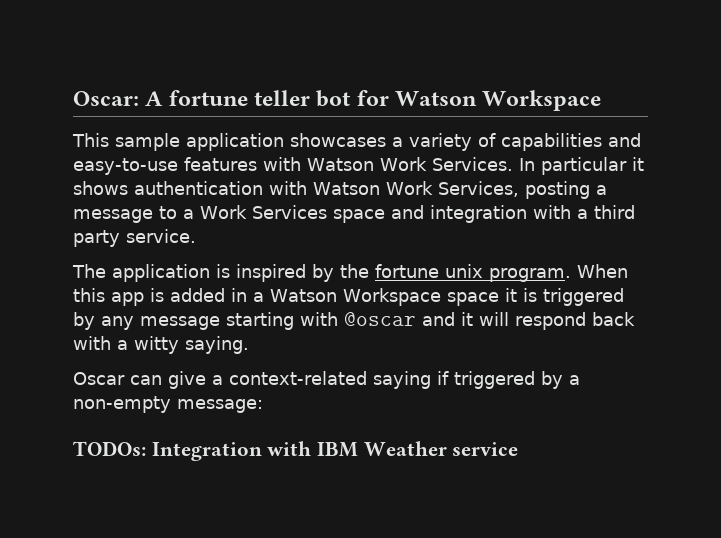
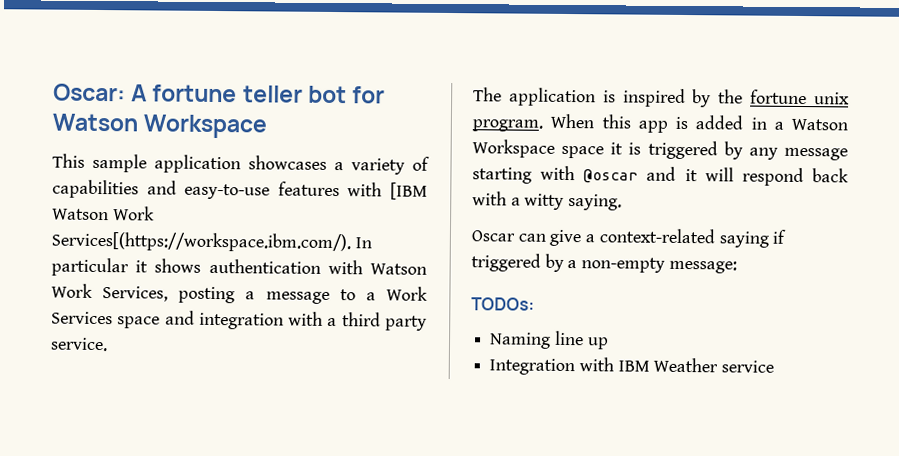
[307,157,513,171] Watson Work Services. -> [390,182,428,200] [52,206,155,221] [51,231,351,253] [IBM Watson Work Services[(https://workspace.ibm.com/).
(146, 448) none -> [489,330,609,350] // Naming line up //

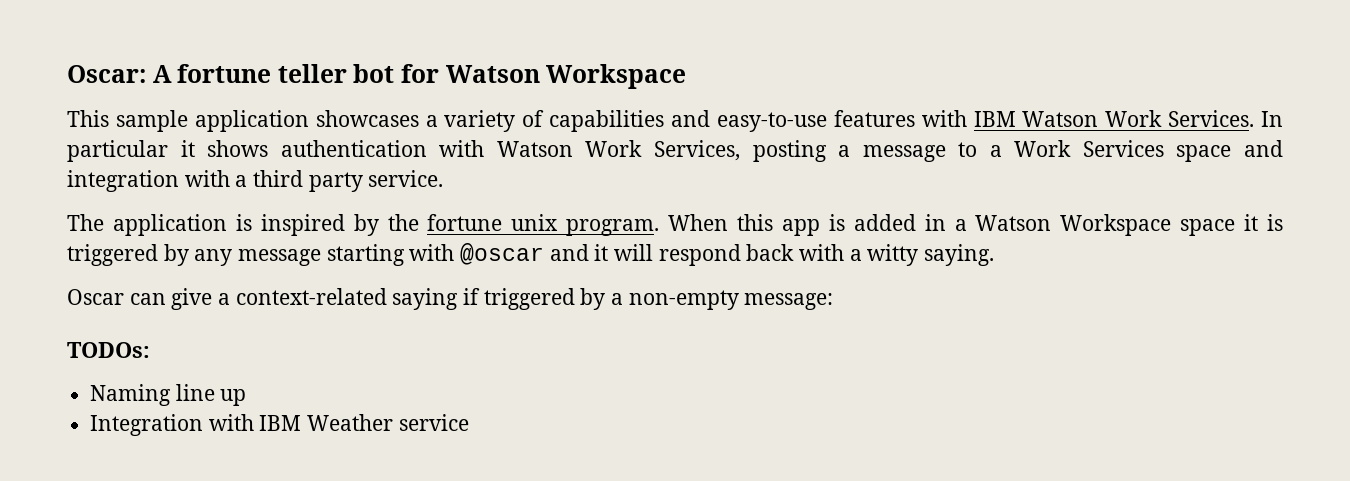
[390,182,428,200] [52,206,155,221] [51,231,351,253] [IBM Watson Work Services[(https://workspace.ibm.com/). -> [973,110,1255,127] IBM Watson Work Services.

